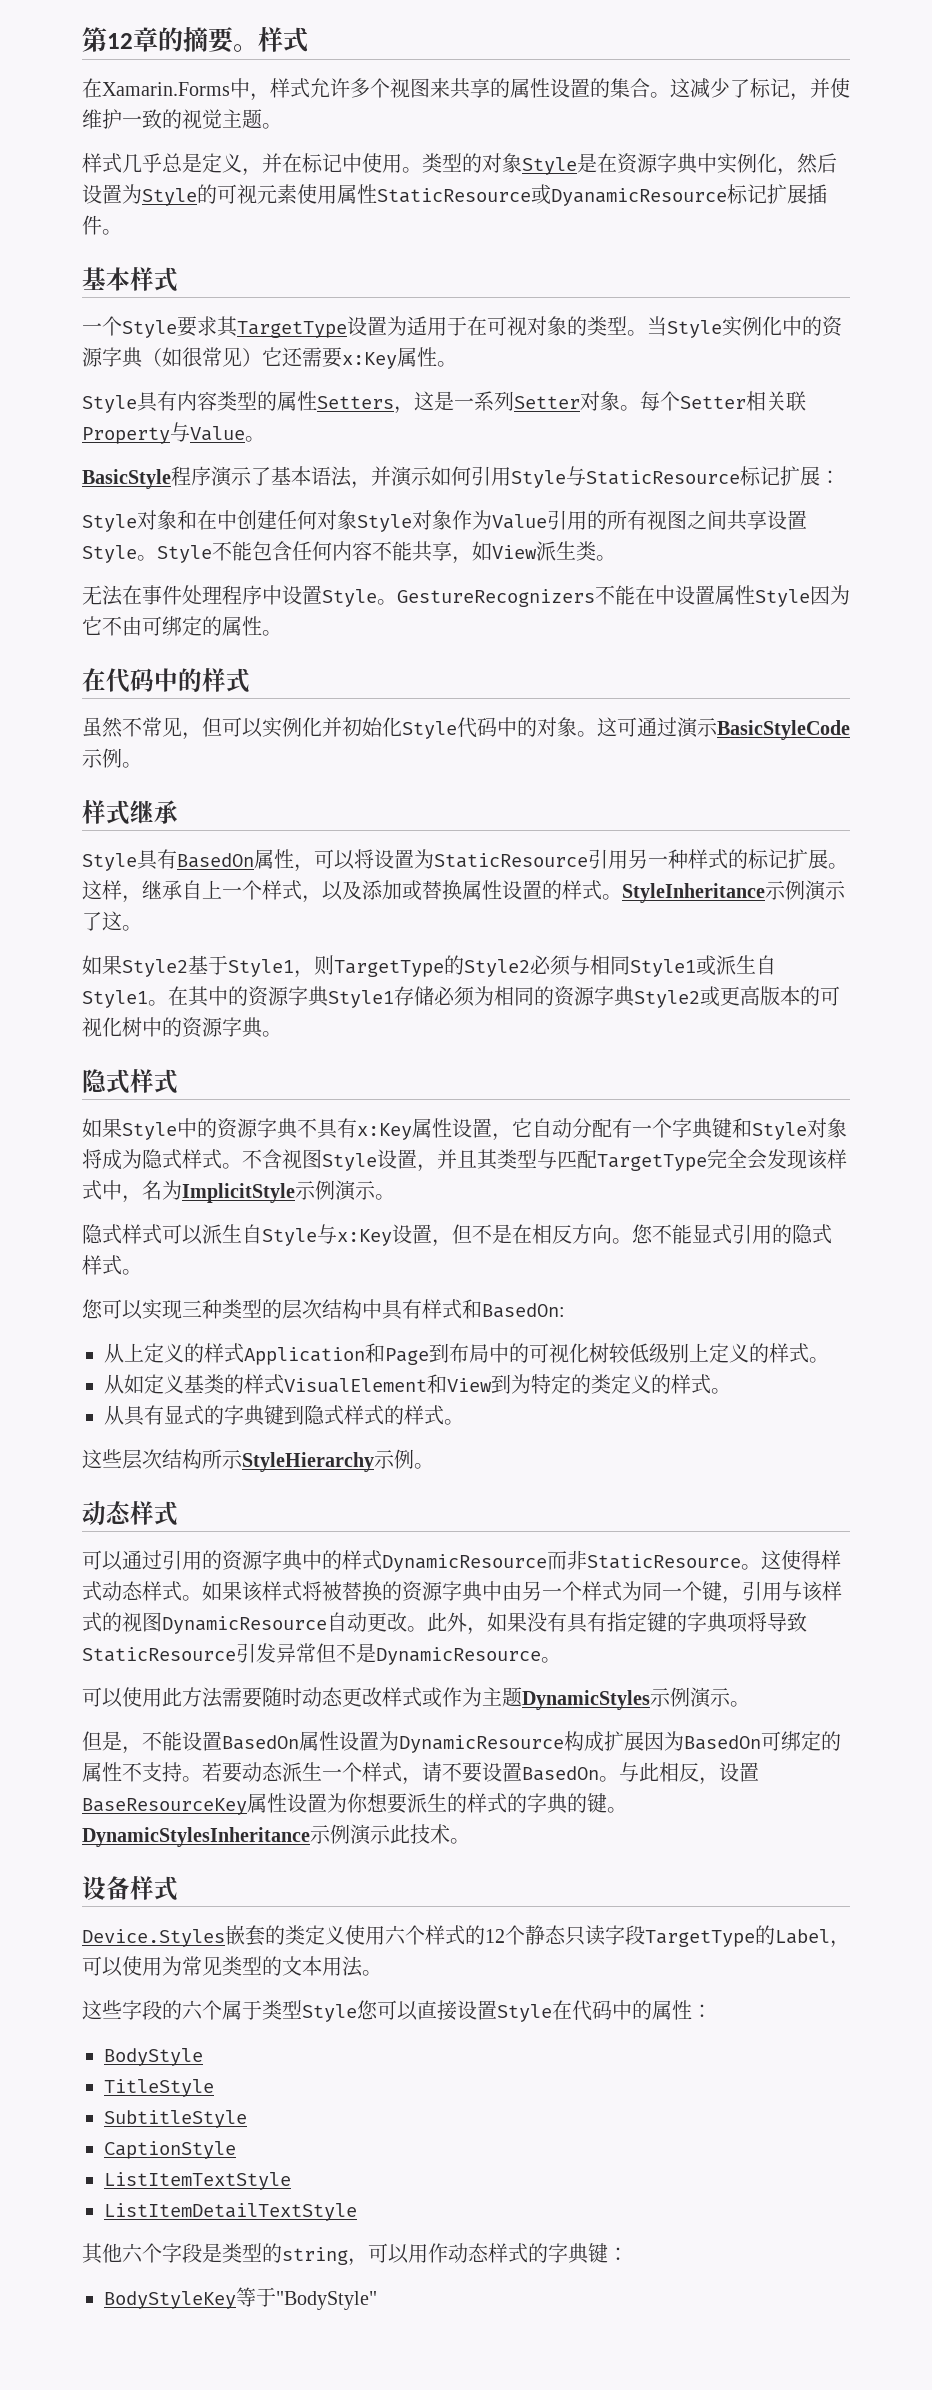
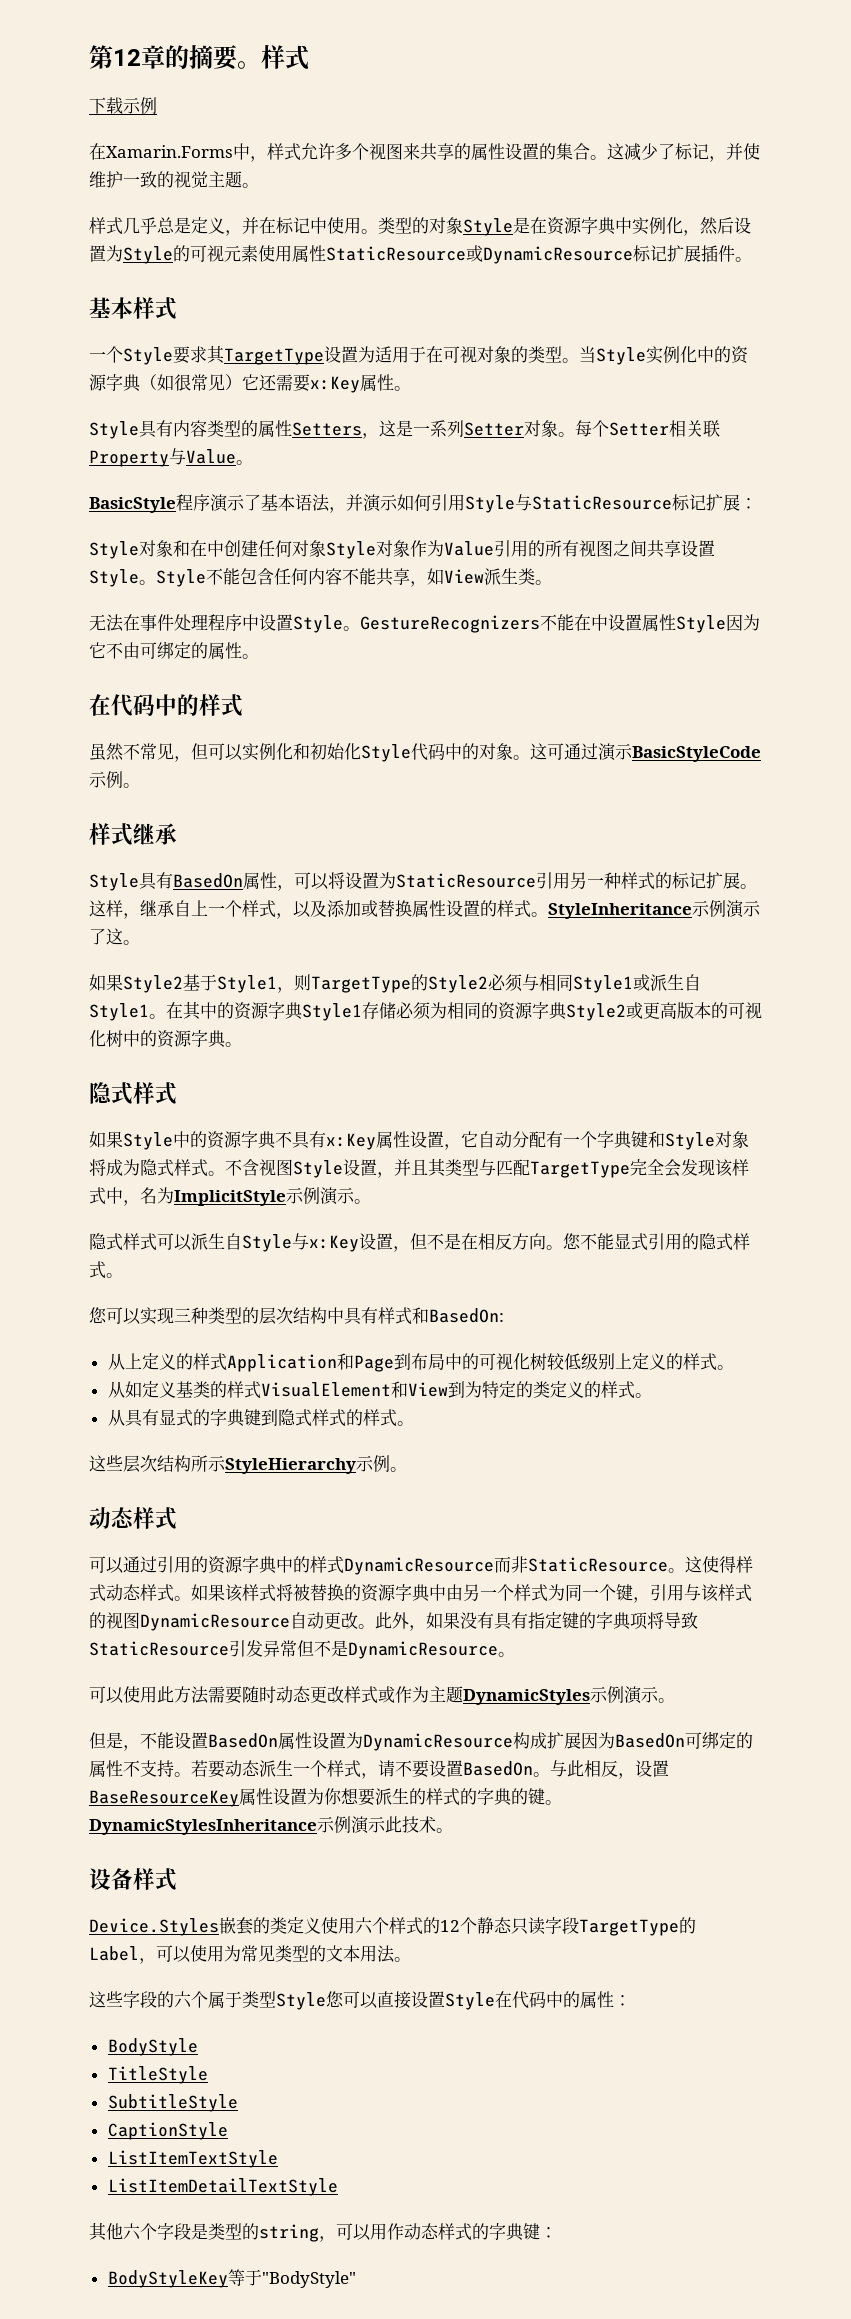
(308, 40) none -> [89,97,157,114] // 下载示例
[551,188,727,206] DyanamicResource -> [483,246,633,264] DynamicResource
[322,717,342,737] 并 -> [293,743,310,760] 和

